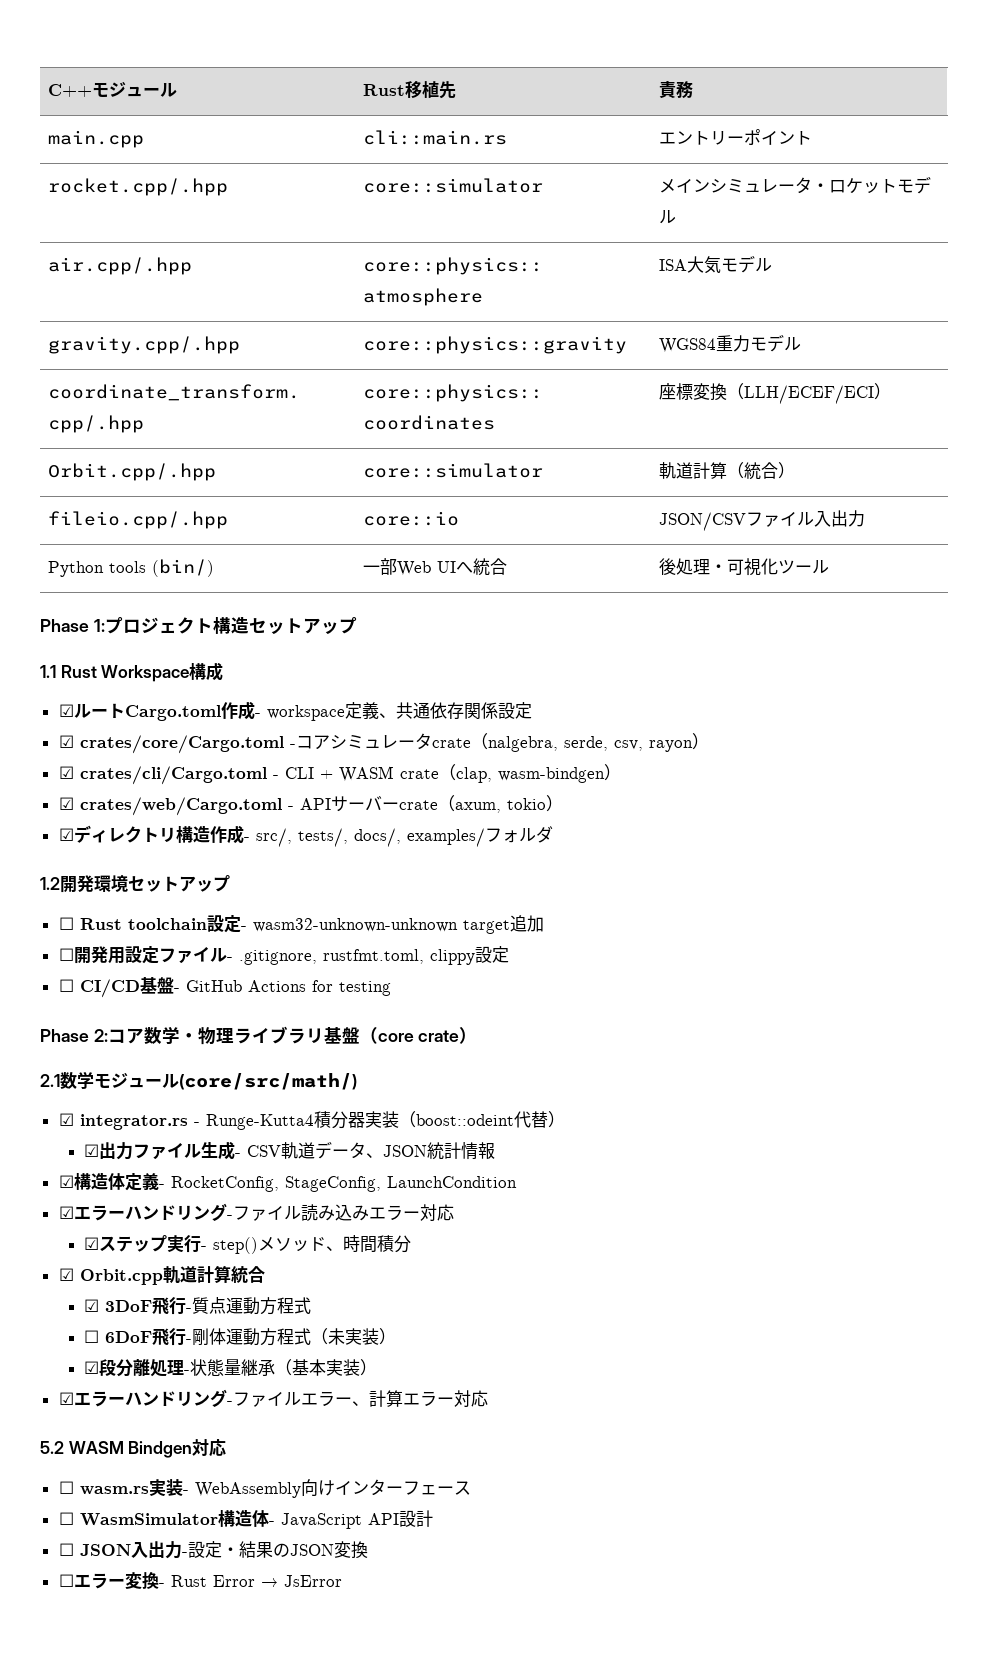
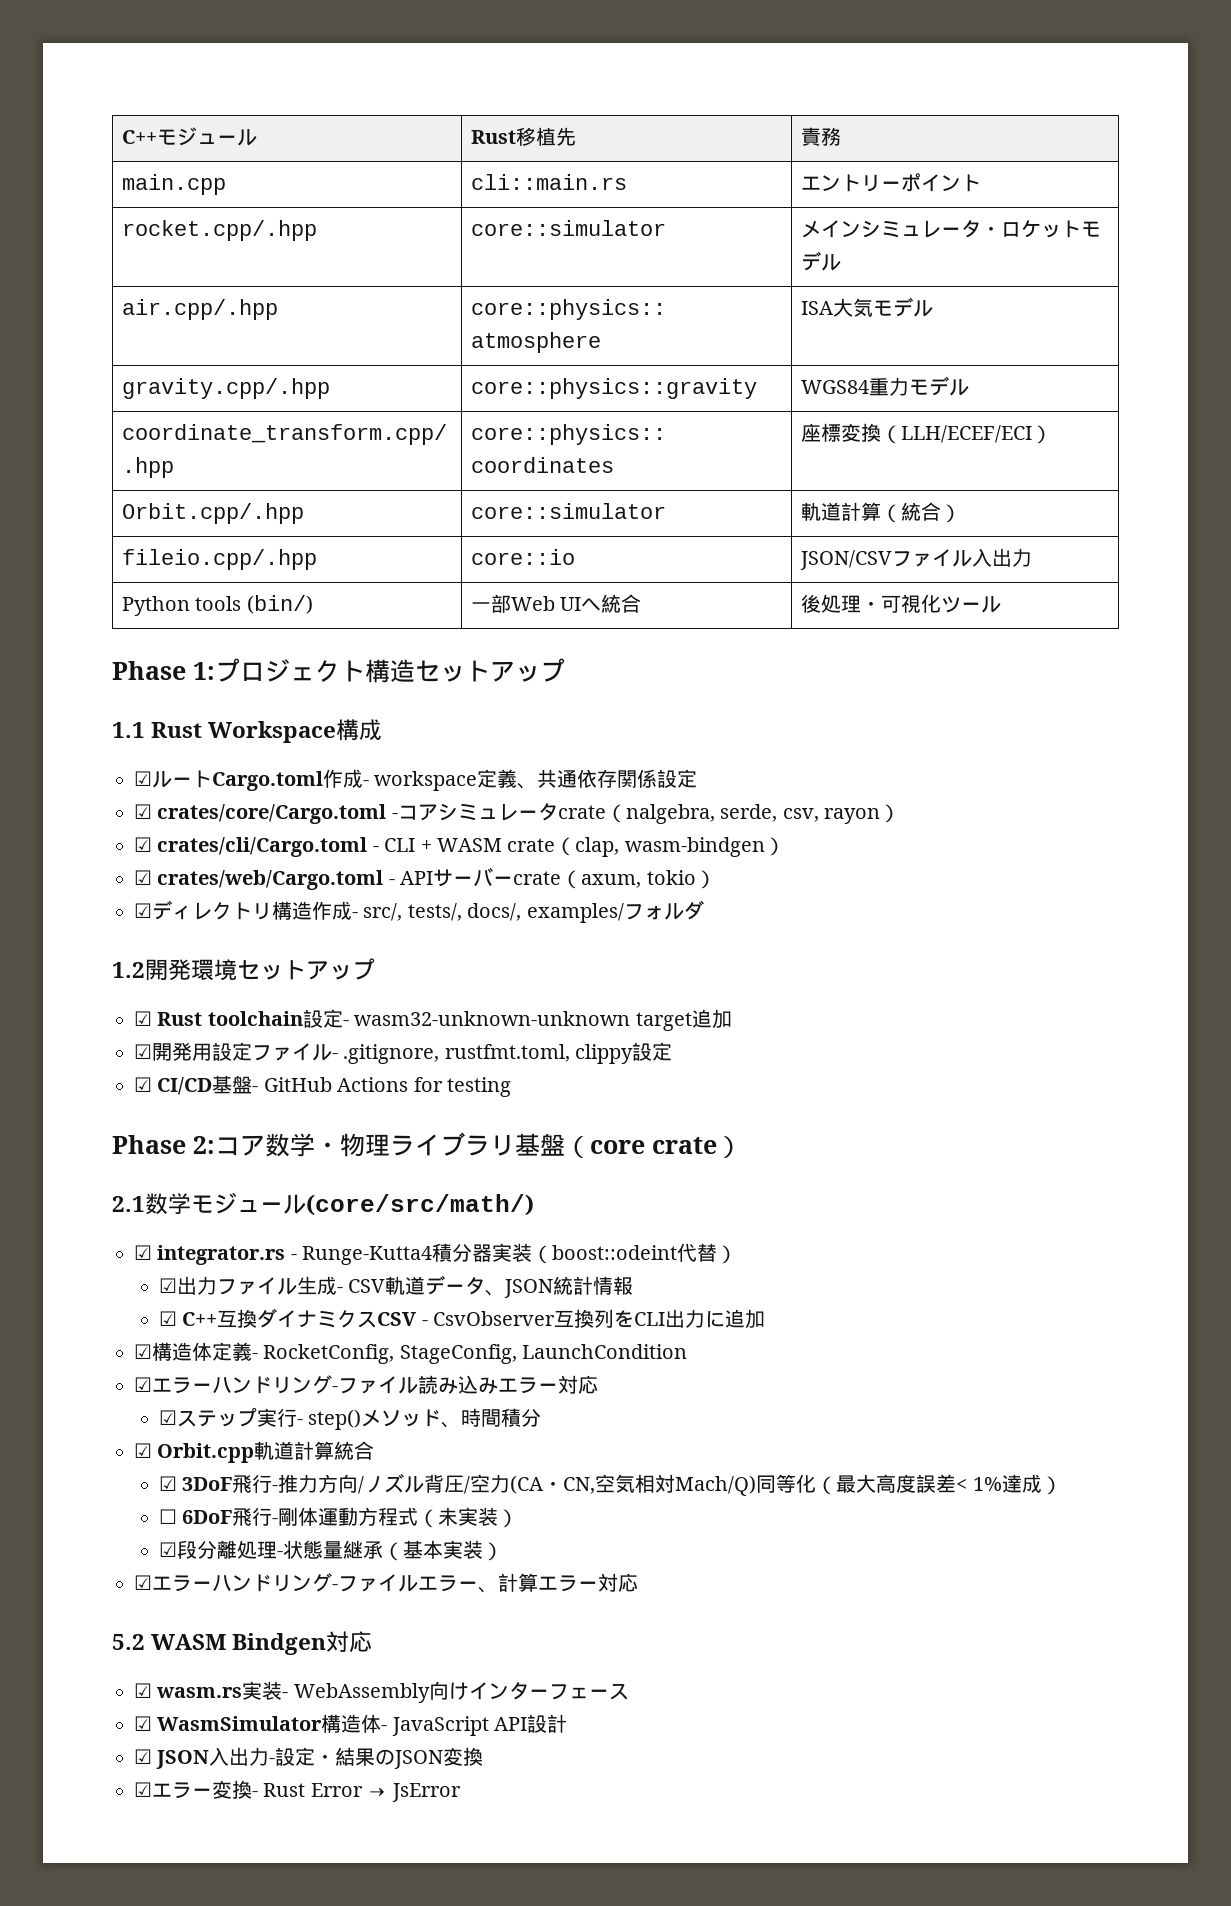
[58,917,74,930] ☐ -> [134,1011,152,1026] ☑
[58,948,74,961] ☐ -> [134,1044,152,1059] ☑
[58,979,74,992] ☐ -> [134,1077,152,1092] ☑
(496, 1150) none -> [158,1308,766,1329] // ☑ C++互換ダイナミクスCSV - CsvObserver互換列をCLI出力に追加
[192,1297,312,1315] 質点運動方程式 -> [278,1473,1062,1496] 推力方向/ノズル背圧/空力(CA・CN,空気相対Mach/Q)同等化（最大高度誤差< 1%達成）
[58,1481,74,1494] ☐ -> [134,1683,152,1698] ☑
[58,1512,74,1525] ☐ -> [134,1716,152,1731] ☑
[58,1543,74,1556] ☐ -> [134,1749,152,1764] ☑
[58,1574,74,1587] ☐ -> [134,1782,152,1797] ☑

